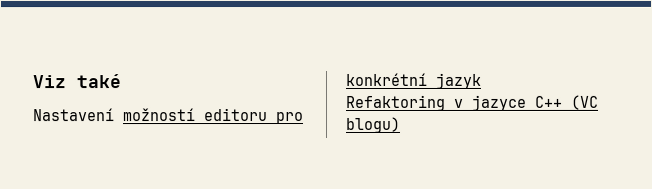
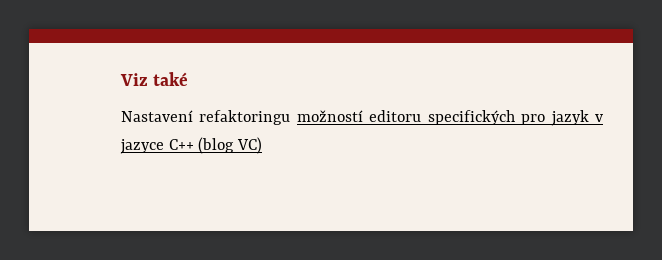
(115, 115) none -> [199,110,291,125] refaktoringu
[276,112,304,125] [345,72,427,86] pro konkrétní -> [427,110,546,125] specifických pro
[346,94,446,111] // Refaktoring -> (589, 118) none
[571,94,599,110] [346,116,401,133] (VC blogu) -> [198,137,263,154] (blog VC)

